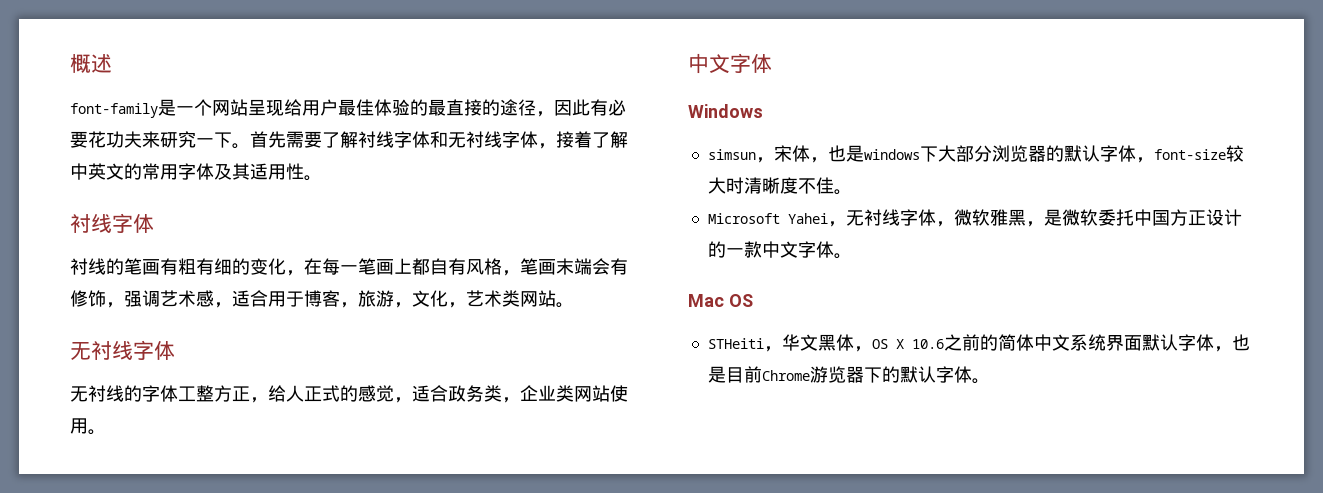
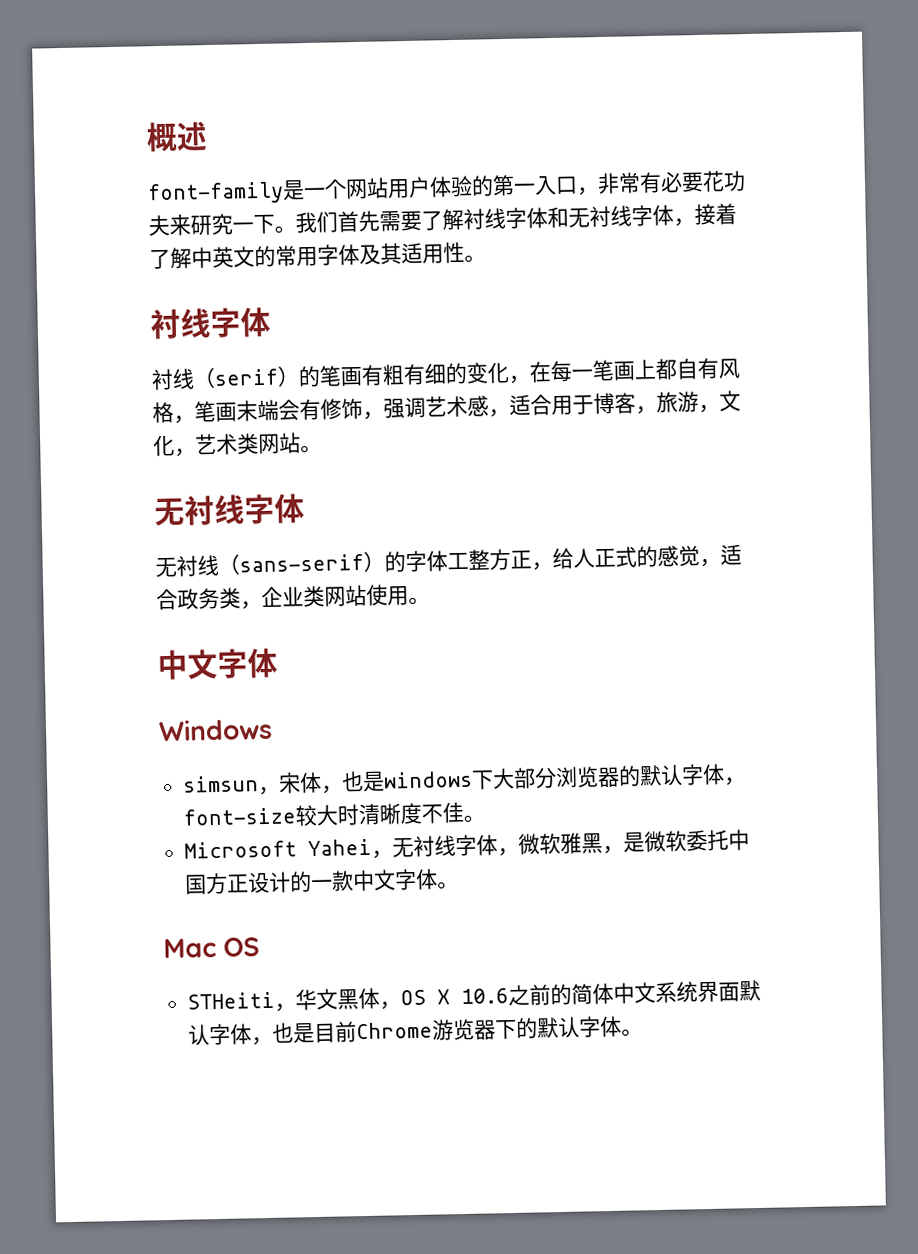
[248,99,590,117] 呈现给用户最佳体验的最直接的途径，因此 -> [387,172,641,199] 用户体验的第一入口，非常
(250, 146) none -> [295,211,338,234] 我们
(106, 266) none -> [193,366,300,389] （serif）
(124, 393) none -> [218,551,385,575] （sans-serif）

